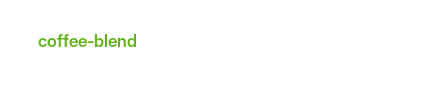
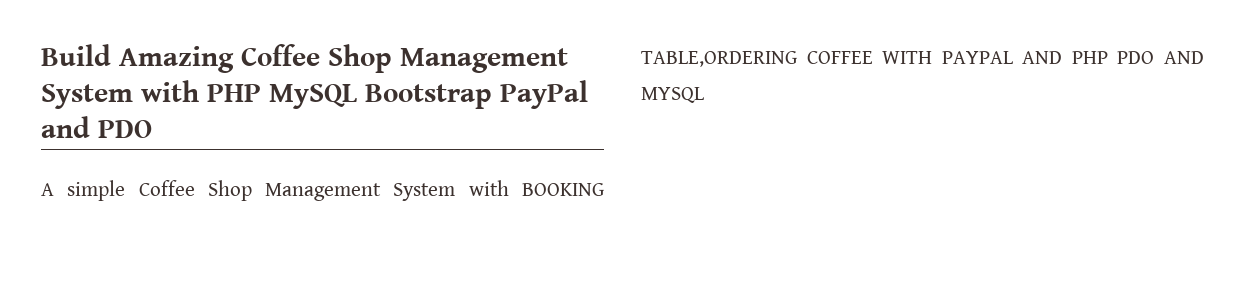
[38,34,137,47] coffee-blend -> [41,44,568,73] [41,80,588,109] [41,116,152,138] [41,180,604,201] [641,51,1204,67] [641,87,704,103] Build Amazing Coffee Shop Management System with PHP MySQL Bootstrap PayPal and PDO // A simple Coffee Shop Management System with BOOKING TABLE,ORDERING COFFEE WITH PAYPAL AND PHP PDO AND MYSQL

